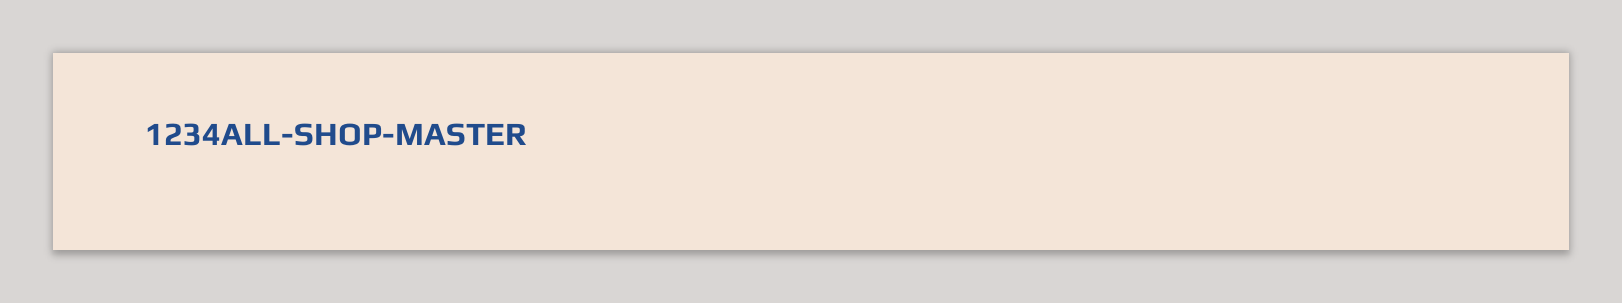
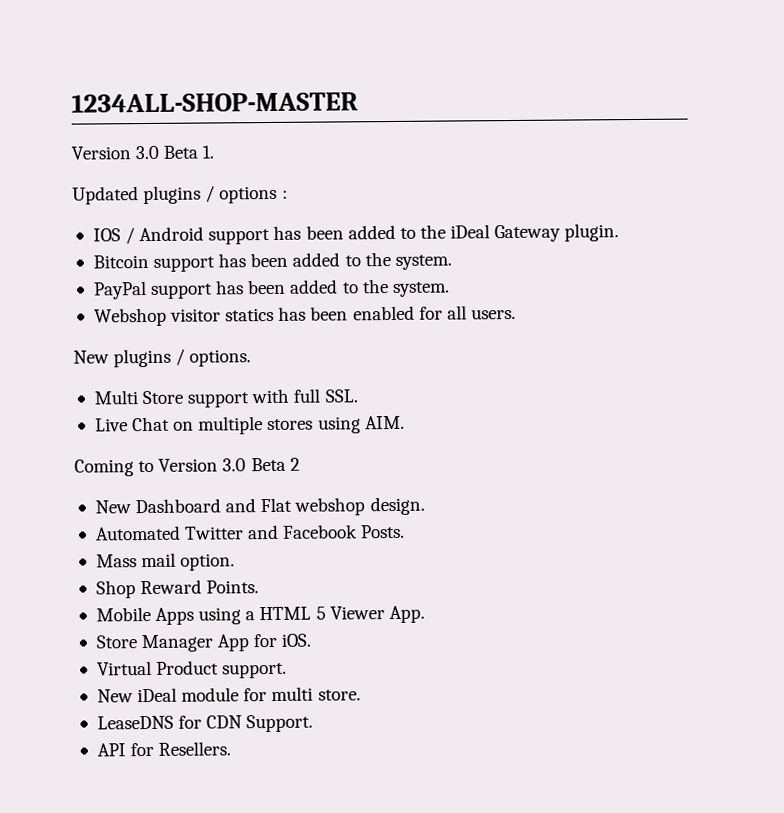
(527, 134) none -> [71,145,215,160] [72,185,288,205] [92,223,620,245] [92,252,452,272] [92,279,450,300] [93,305,516,327] [73,348,252,368] [93,388,358,408] [94,415,405,435] [74,457,300,477] [94,496,425,516] [94,524,406,541] [95,552,236,571] [95,579,260,599] [95,605,425,625] [95,633,312,653] [96,660,288,679] [96,686,361,703] [96,714,314,733] [96,741,232,757] // Version 3.0 Beta 1. // Updated plugins / options : // IOS / Android support has been added to the iDeal Gateway plugin. // Bitcoin support has been added to the system. // PayPal support has been added to the system. // Webshop visitor statics has been enabled for all users. // New plugins / options. // Multi Store support with full SSL. // Live Chat on multiple stores using AIM. // Coming to Version 3.0 Beta 2 // New Dashboard and Flat webshop design. // Automated Twitter and Facebook Posts. // Mass mail option. // Shop Reward Points. // Mobile Apps using a HTML 5 Viewer App. // Store Manager App for iOS. // Virtual Product support. // New iDeal module for multi store. // LeaseDNS for CDN Support. // API for Resellers.

